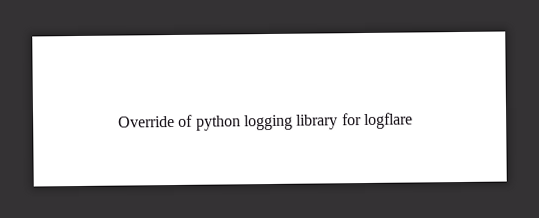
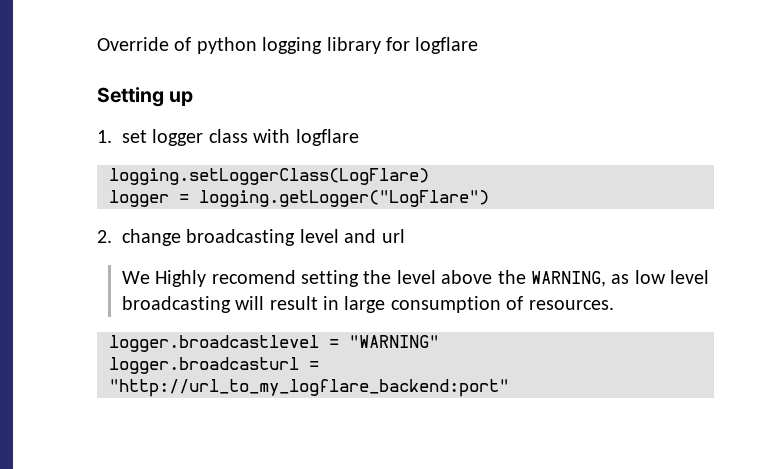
(413, 121) none -> [97,87,194,107] [97,129,359,146] [109,168,429,185] [109,190,489,207] [97,229,405,246] [121,270,710,287] [121,296,614,313] [109,335,439,352] [109,357,319,374] [109,379,509,397] // Setting up // 1. set logger class with logflare // logging.setLoggerClass(LogFlare) // logger = logging.getLogger("LogFlare") // 2. change broadcasting level and url // We Highly recomend setting the level above the WARNING, as low level broadcasting will result in large consumption of resources. // logger.broadcastlevel = "WARNING" // logger.broadcasturl = "http://url_to_my_logflare_backend:port"

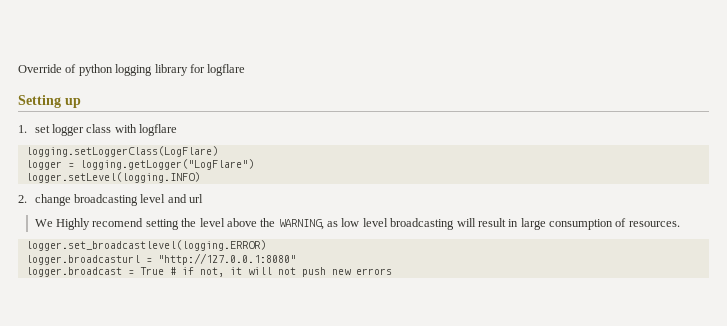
(489, 198) none -> [25,172,200,183] // logger.setLevel(logging.INFO)
[109,335,439,352] logger.broadcastlevel = "WARNING" -> [25,240,266,251] logger.set_broadcastlevel(logging.ERROR)
[109,379,509,397] "http://url_to_my_logflare_backend:port" -> [157,253,296,265] [25,267,392,277] "http://127.0.0.1:8080" // logger.broadcast = True # if not, it will not push new errors

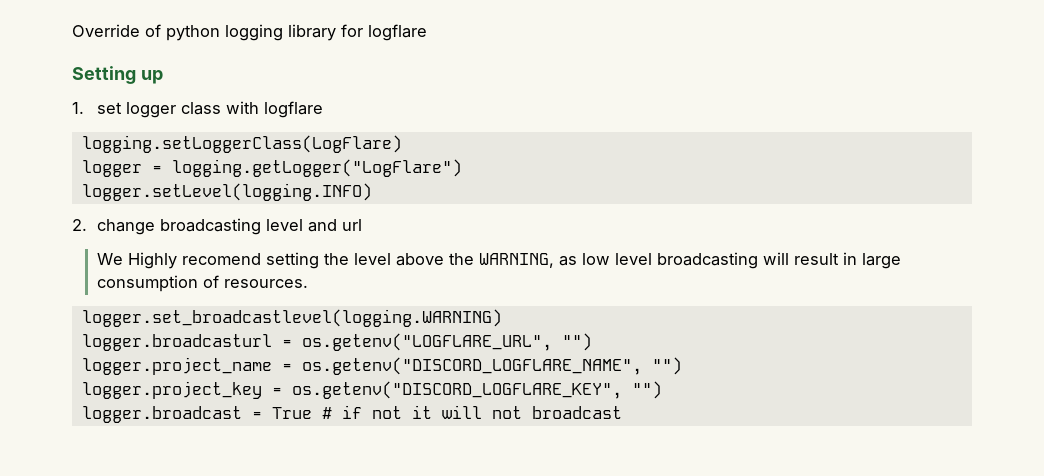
[25,240,266,251] logger.set_broadcastlevel(logging.ERROR) -> [81,309,502,327] logger.set_broadcastlevel(logging.WARNING)
[157,253,296,265] "http://127.0.0.1:8080" -> [301,333,592,351] [81,357,682,375] [81,381,662,399] os.getenv("LOGFLARE_URL", "") // logger.project_name = os.getenv("DISCORD_LOGFLARE_NAME", "") // logger.project_key = os.getenv("DISCORD_LOGFLARE_KEY", "")
[199,267,224,277] not, -> [371,406,402,419] not
[301,267,392,277] push new errors -> [531,406,622,419] broadcast

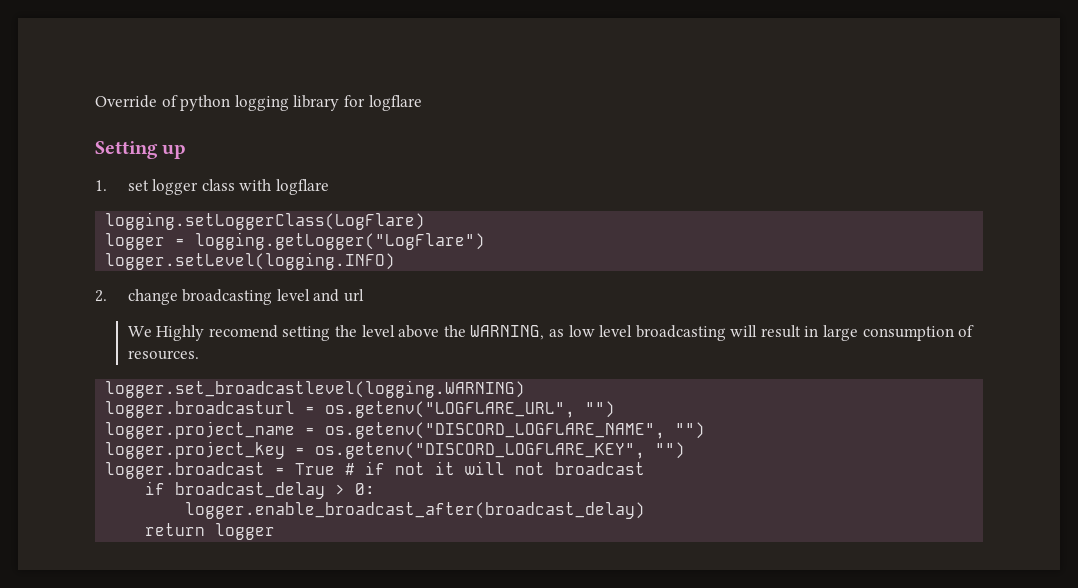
(622, 412) none -> [145,481,376,499] [185,502,646,519] [145,523,276,540] // if broadcast_delay > 0: // logger.enable_broadcast_after(broadcast_delay) // return logger

